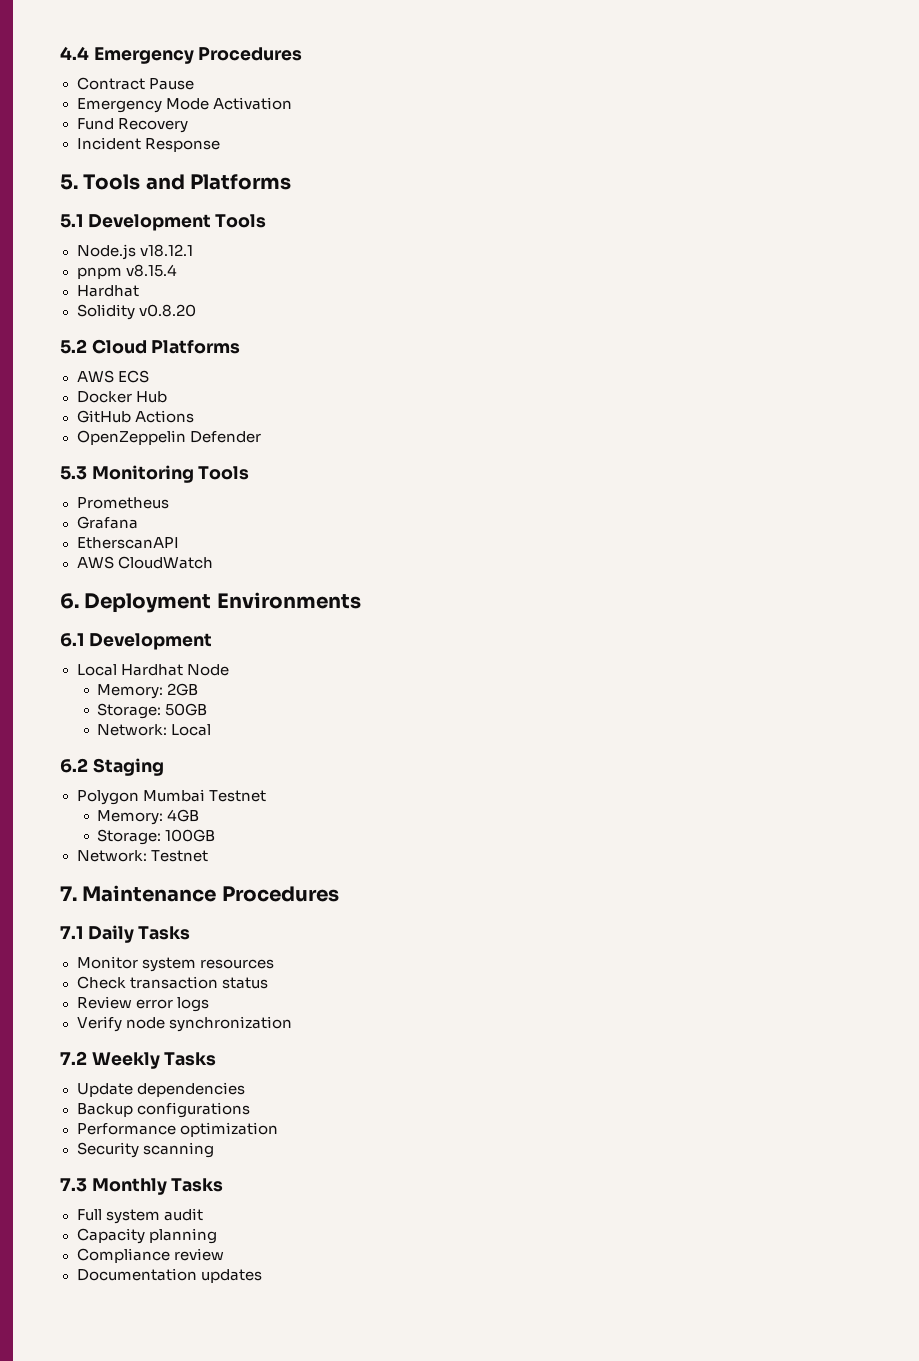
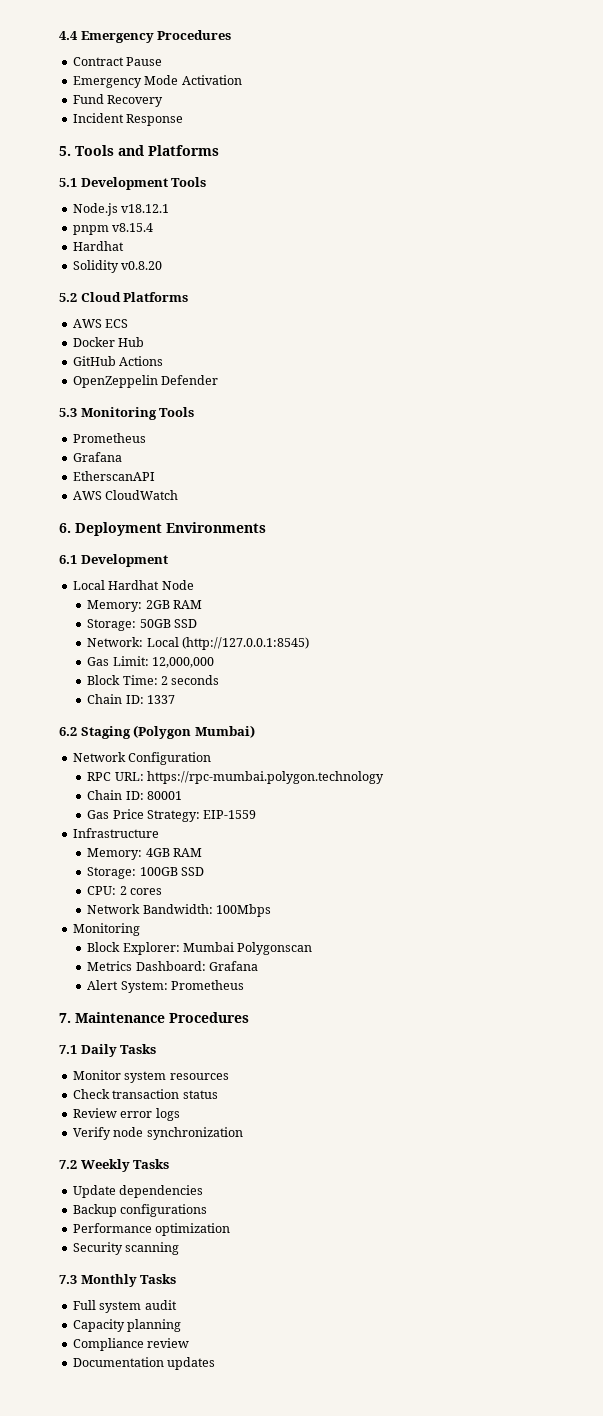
(199, 689) none -> [172,600,202,609] RAM
(208, 709) none -> [173,619,197,628] SSD
[60,758,164,776] [76,789,266,805] // 6.2 Staging // Polygon Mumbai Testnet -> [181,637,309,650] [87,656,214,668] [87,675,220,685] [87,694,175,704] [59,725,255,739] [72,752,212,765] [87,771,384,784] [87,790,182,800] [87,809,257,822] [72,828,159,838] (http://127.0.0.1:8545) // Gas Limit: 12,000,000 // Block Time: 2 seconds // Chain ID: 1337 // 6.2 Staging (Polygon Mumbai) // Network Configuration // RPC URL: https://rpc-mumbai.polygon.technology // Chain ID: 80001 // Gas Price Strategy: EIP-1559 // Infrastructure
(200, 815) none -> [172,848,202,857] RAM
[76,850,208,862] // Network: Testnet -> [180,867,204,876] [87,886,162,895] [87,904,271,917] [72,923,140,936] [87,942,313,955] [87,961,258,971] [87,980,244,993] SSD // CPU: 2 cores // Network Bandwidth: 100Mbps // Monitoring // Block Explorer: Mumbai Polygonscan // Metrics Dashboard: Grafana // Alert System: Prometheus

